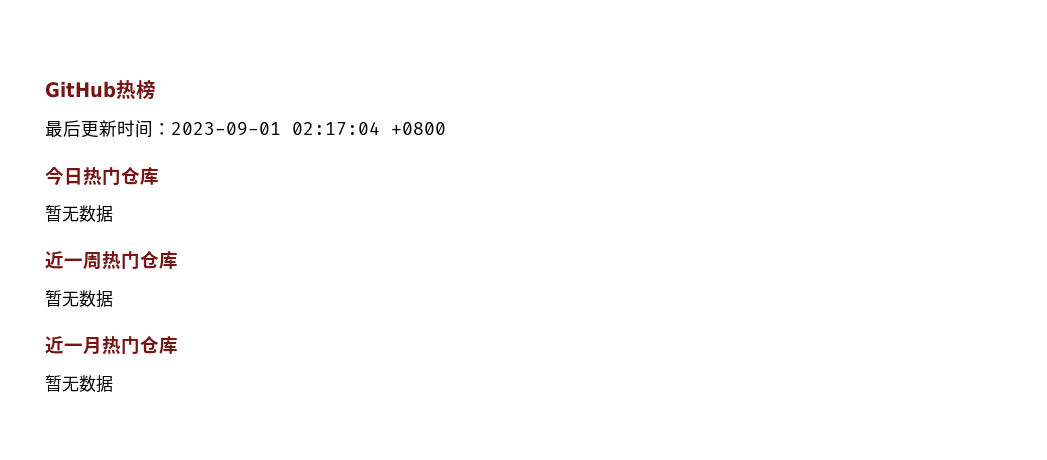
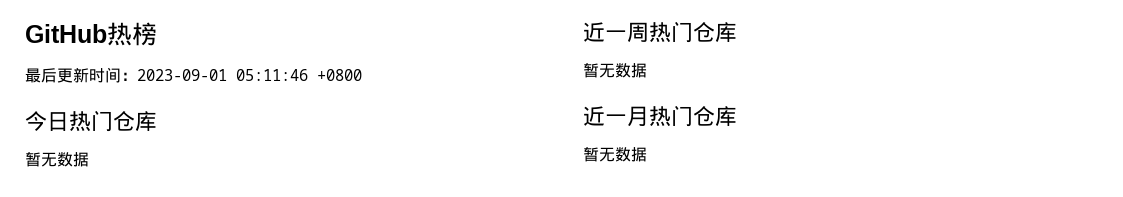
[292,121,380,135] 02:17:04 -> [236,69,308,81] 05:11:46

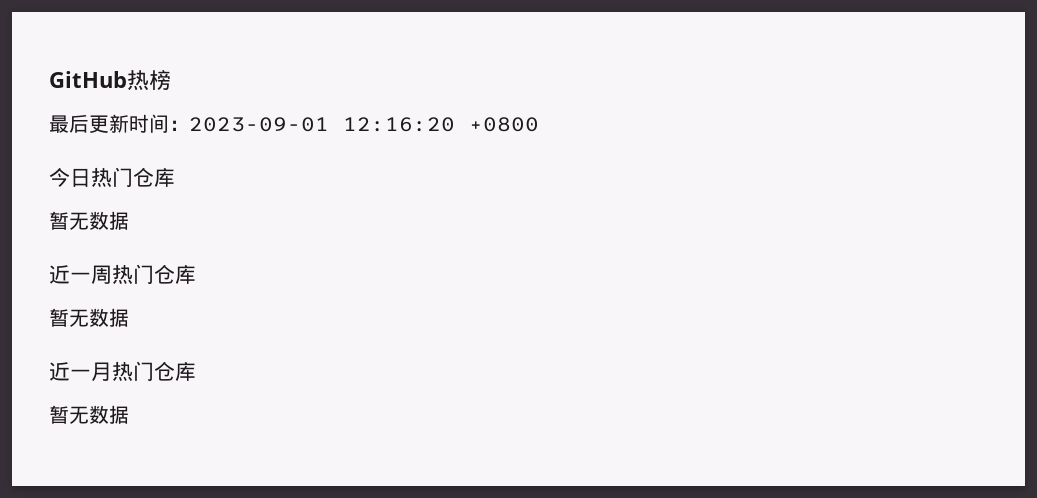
[236,69,308,81] 05:11:46 -> [343,117,455,132] 12:16:20

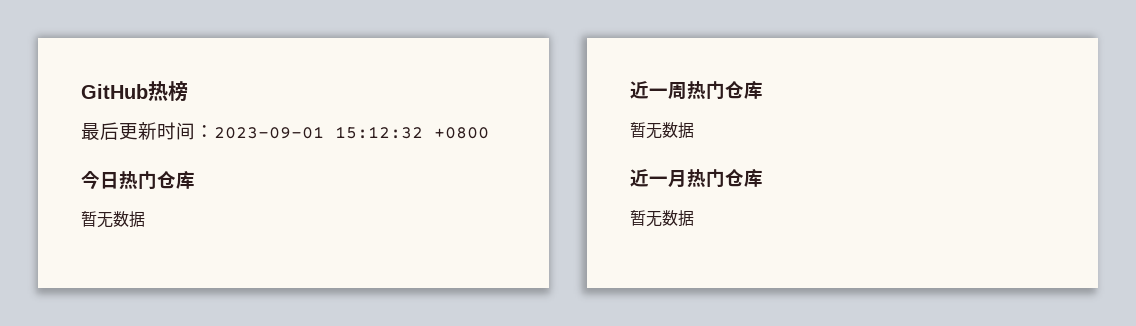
[343,117,455,132] 12:16:20 -> [335,126,423,139] 15:12:32

